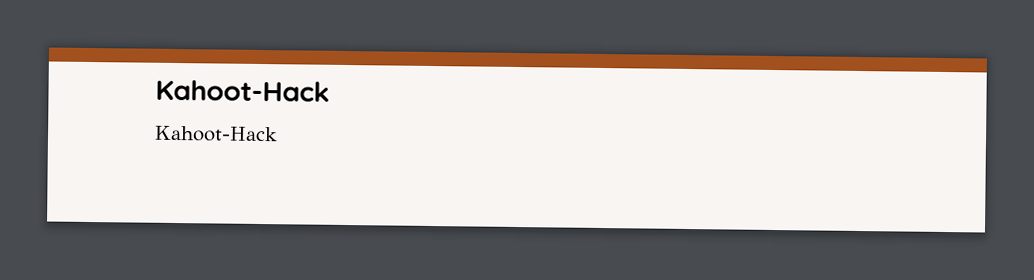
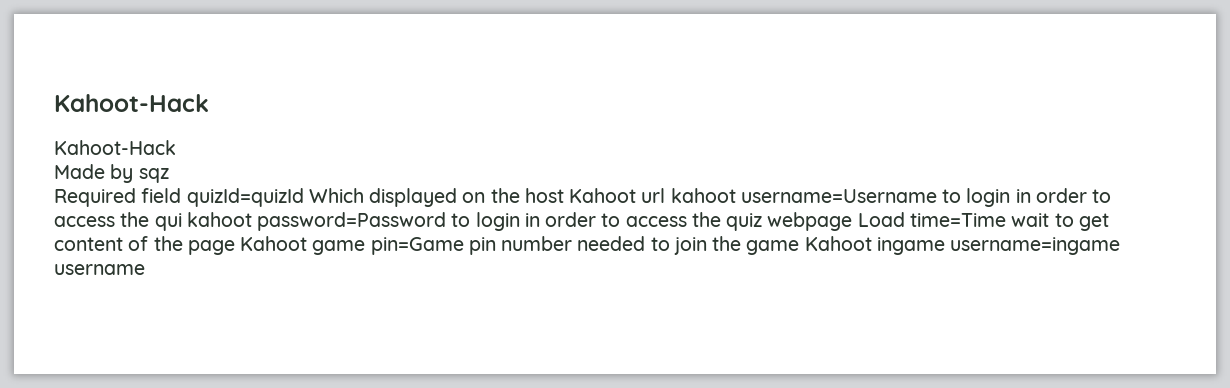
(278, 134) none -> [54,164,169,183] [54,188,1112,207] [54,212,1109,231] [54,236,1121,255] [54,264,145,275] // Made by sqz // Required field quizId=quizId Which displayed on the host Kahoot url kahoot username=Username to login in order to access the qui kahoot password=Password to login in order to access the quiz webpage Load time=Time wait to get content of the page Kahoot game pin=Game pin number needed to join the game Kahoot ingame username=ingame username

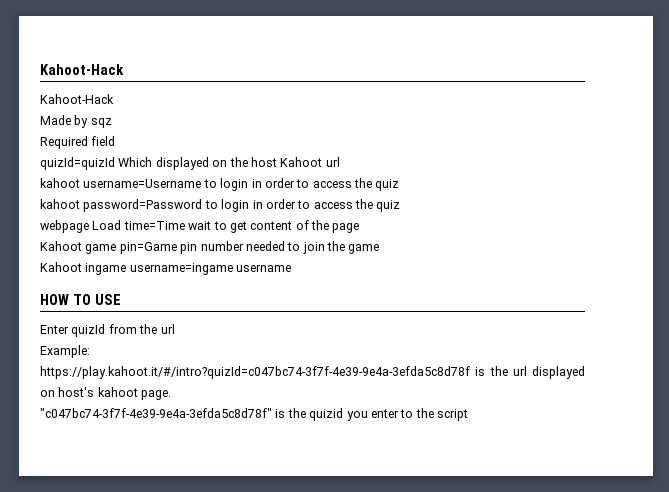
(182, 195) none -> (116, 141) //
(666, 195) none -> (340, 162) //
[154,213,182,231] qui -> [375,179,400,191] quiz //
(763, 222) none -> (401, 206) //
(235, 247) none -> (360, 228) //
(800, 247) none -> (380, 249) //
(145, 269) none -> [40,294,121,305] [40,324,175,337] [40,345,90,358] [40,366,585,379] [40,387,172,400] [40,408,468,421] // HOW TO USE // Enter quizId from the url // Example: // https://play.kahoot.it/#/intro?quizId=c047bc74-3f7f-4e39-9e4a-3efda5c8d78f is the url displayed on host's kahoot page. // "c047bc74-3f7f-4e39-9e4a-3efda5c8d78f" is the quizid you enter to the script

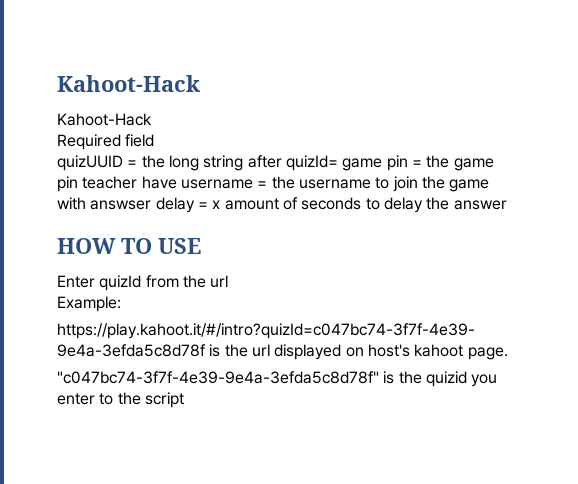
[40,115,112,128] // Made by sqz -> (152, 119) none
[40,157,340,170] [40,178,400,191] [40,199,401,212] [40,220,360,233] [40,241,380,254] [40,262,292,275] quizId=quizId Which displayed on the host Kahoot url // kahoot username=Username to login in order to access the quiz // kahoot password=Password to login in order to access the quiz // webpage Load time=Time wait to get content of the page // Kahoot game pin=Game pin number needed to join the game // Kahoot ingame username=ingame username -> [57,155,494,171] [57,176,490,192] [57,197,507,213] quizUUID = the long string after quizId= game pin = the game pin teacher have username = the username to join the game with answser delay = x amount of seconds to delay the answer

